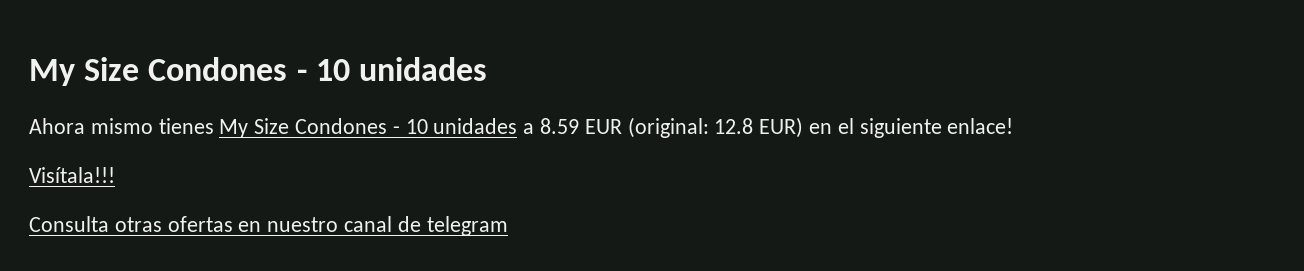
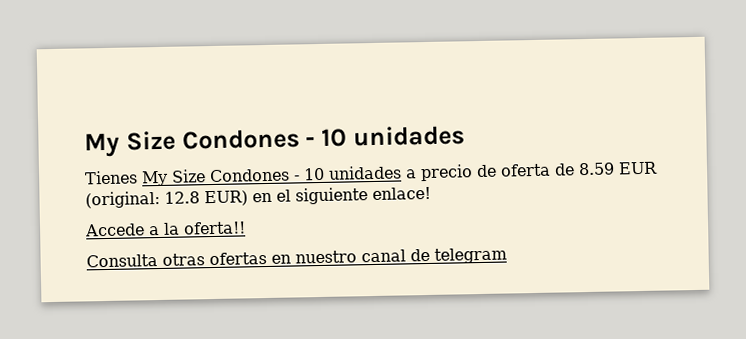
[29,118,214,134] Ahora mismo tienes -> [84,170,138,185] Tienes
(535, 128) none -> [420,163,575,182] precio de oferta de
[29,167,115,183] Visítala!!! -> [84,221,246,237] Accede a la oferta!!

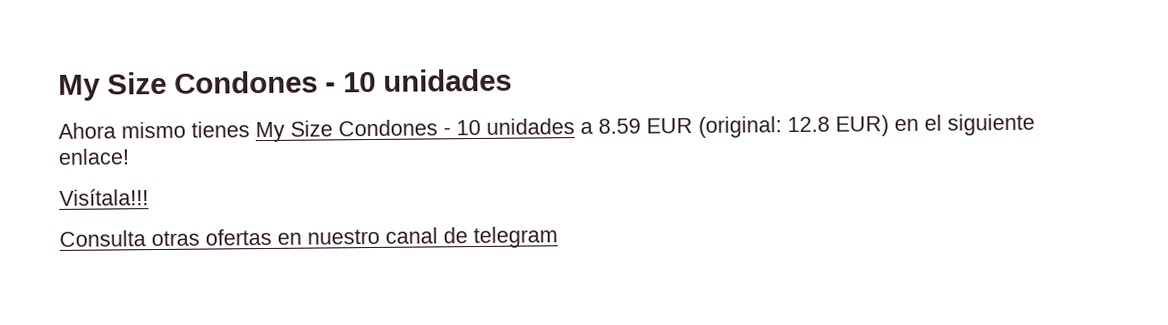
[84,170,138,185] Tienes -> [58,121,250,139] Ahora mismo tienes
[420,163,575,182] precio de oferta de -> (593, 128) none
[84,221,246,237] Accede a la oferta!! -> [59,188,149,206] Visítala!!!

